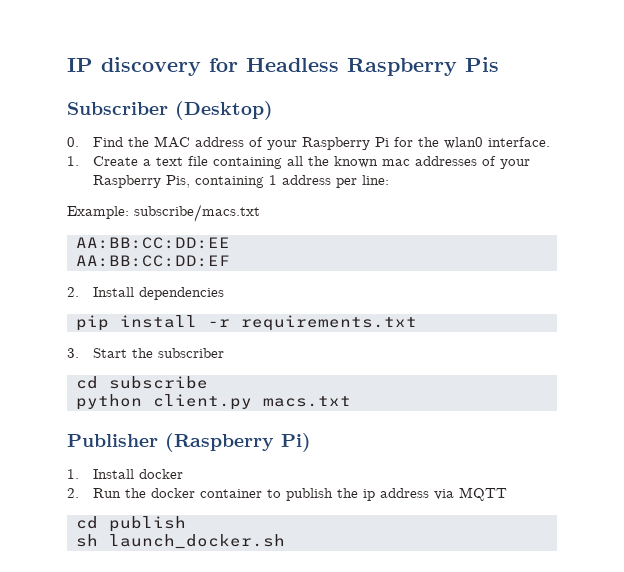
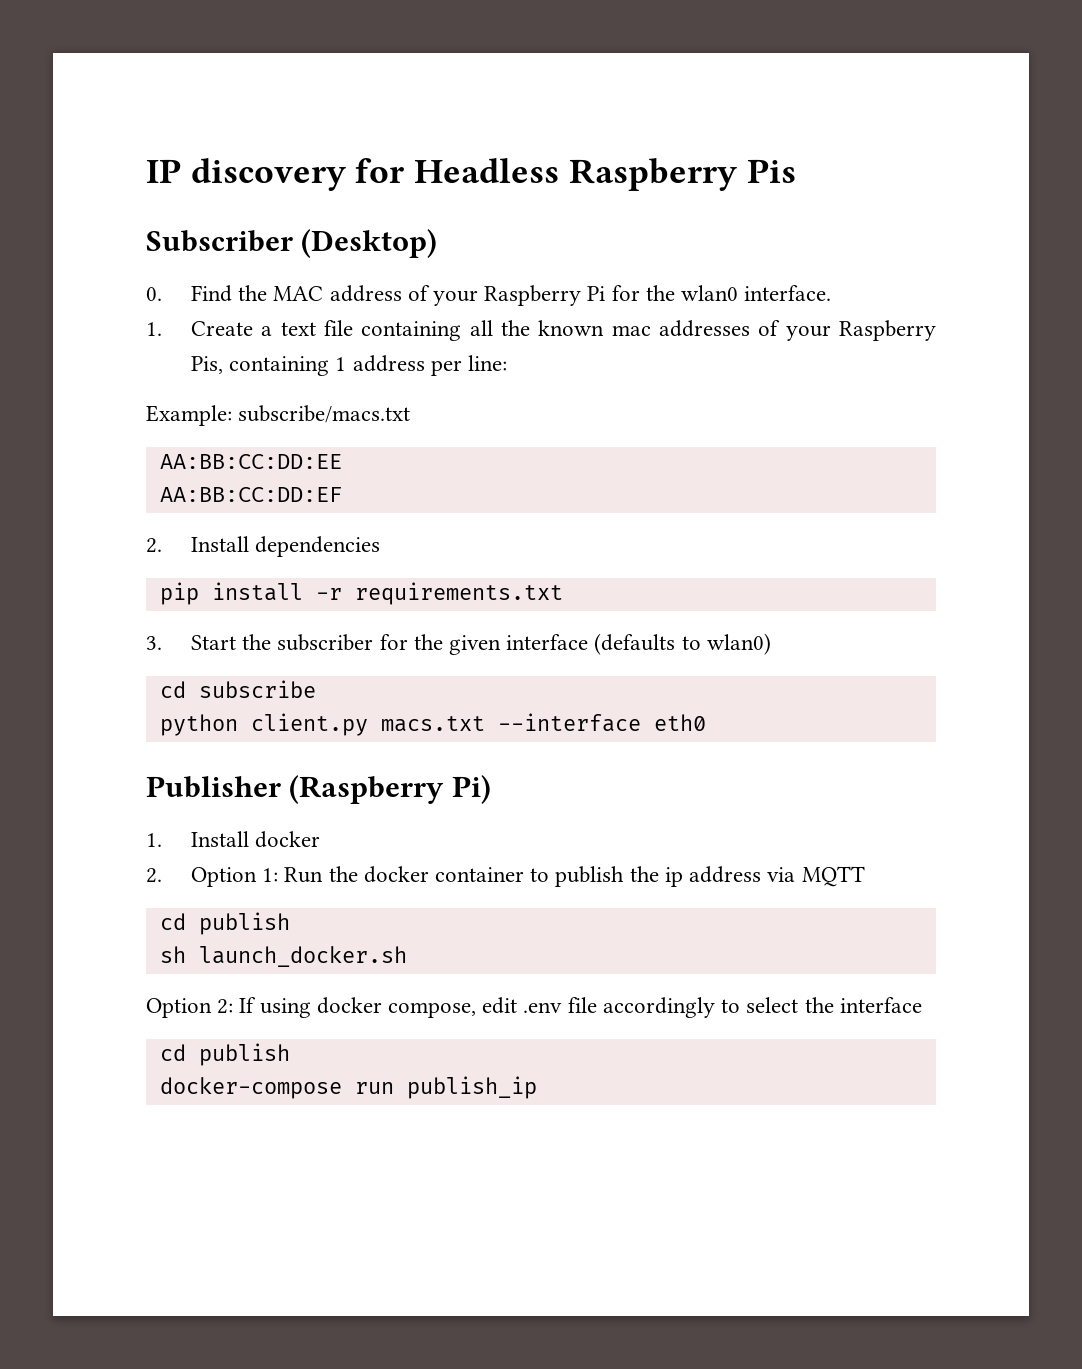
(224, 353) none -> [379,633,771,655] for the given interface (defaults to wlan0)
(351, 401) none -> [497,713,706,732] --interface eth0
(79, 493) none -> [191,867,279,887] Option 1:
(285, 541) none -> [146,997,922,1018] [159,1043,290,1066] [159,1076,537,1099] // Option 2: If using docker compose, edit .env file accordingly to select the interface // cd publish // docker-compose run publish_ip

